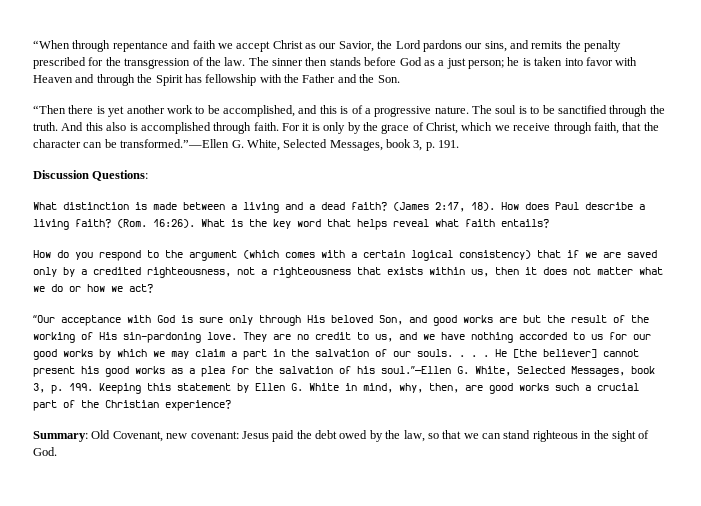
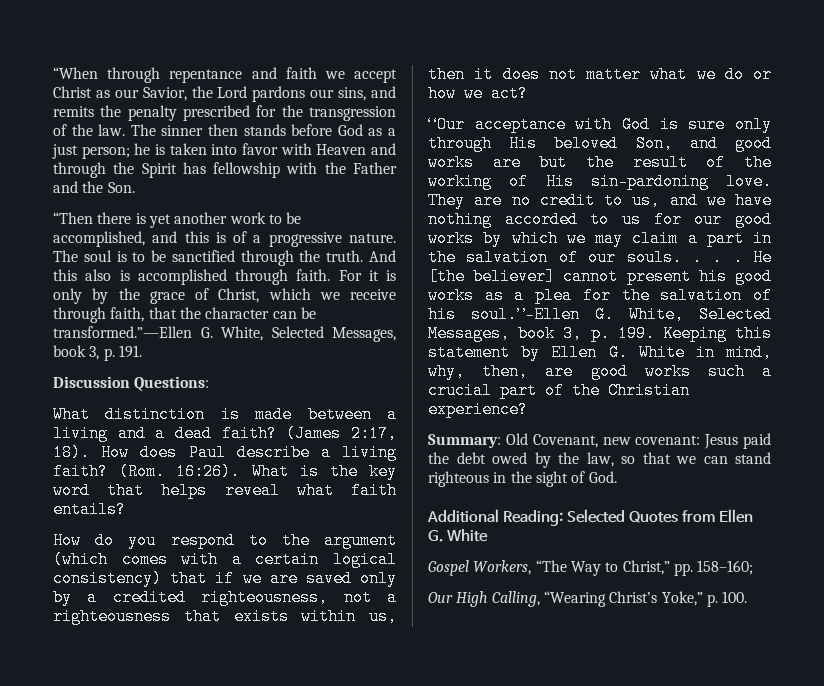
(57, 451) none -> [427,509,754,526] [428,529,489,542] [428,560,754,576] [428,591,748,607] // Additional Reading: Selected Quotes from Ellen G. White // Gospel Workers, “The Way to Christ,” pp. 158–160; // Our High Calling, “Wearing Christ’s Yoke,” p. 100.

